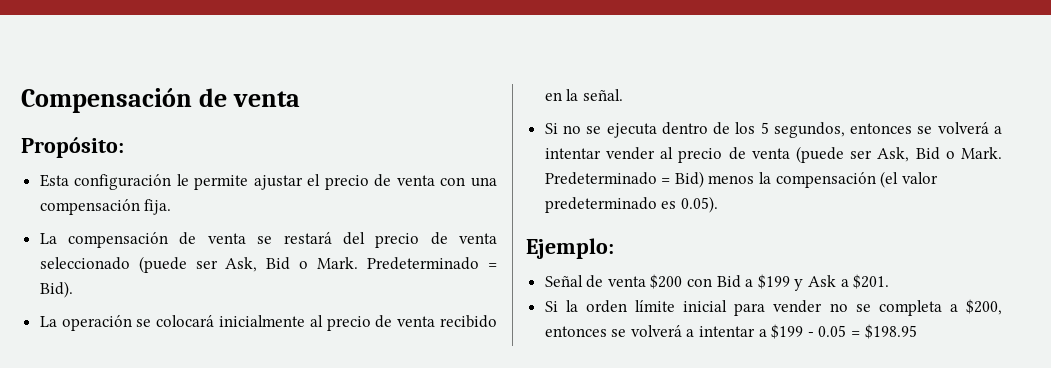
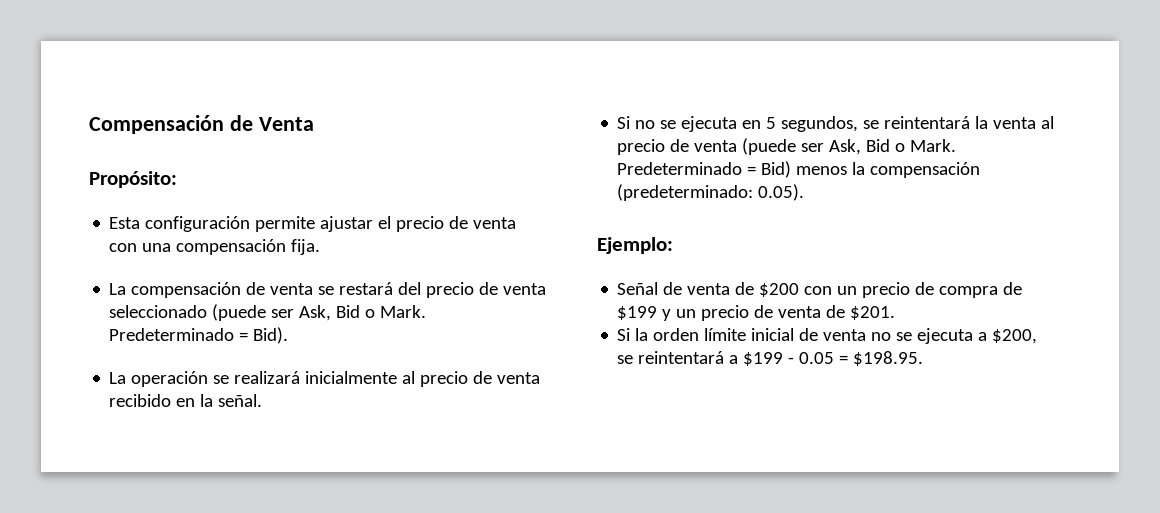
[232,91,300,107] venta -> [258,117,314,131] Venta
[176,174,189,186] le -> (251, 224) none
[156,315,215,327] colocará -> [234,371,301,384] realizará
[661,122,1002,138] [544,147,655,160] dentro de los 5 segundos, entonces se volverá a intentar vender -> [742,116,1037,132] en 5 segundos, se reintentará la venta
[880,171,938,188] [544,197,677,213] (el valor predeterminado es -> [617,184,754,201] (predeterminado:
(646, 281) none -> [735,282,755,295] de
[716,274,849,291] Bid a $199 y Ask a -> [837,282,1023,298] [617,305,846,321] un precio de compra de $199 y un precio de venta de
[734,300,942,316] para vender no se completa -> [799,328,974,344] de venta no se ejecuta
[544,325,756,337] entonces se volverá a intentar -> [617,351,725,364] se reintentará
[864,324,917,339] $198.95 -> [853,351,924,366] $198.95.

